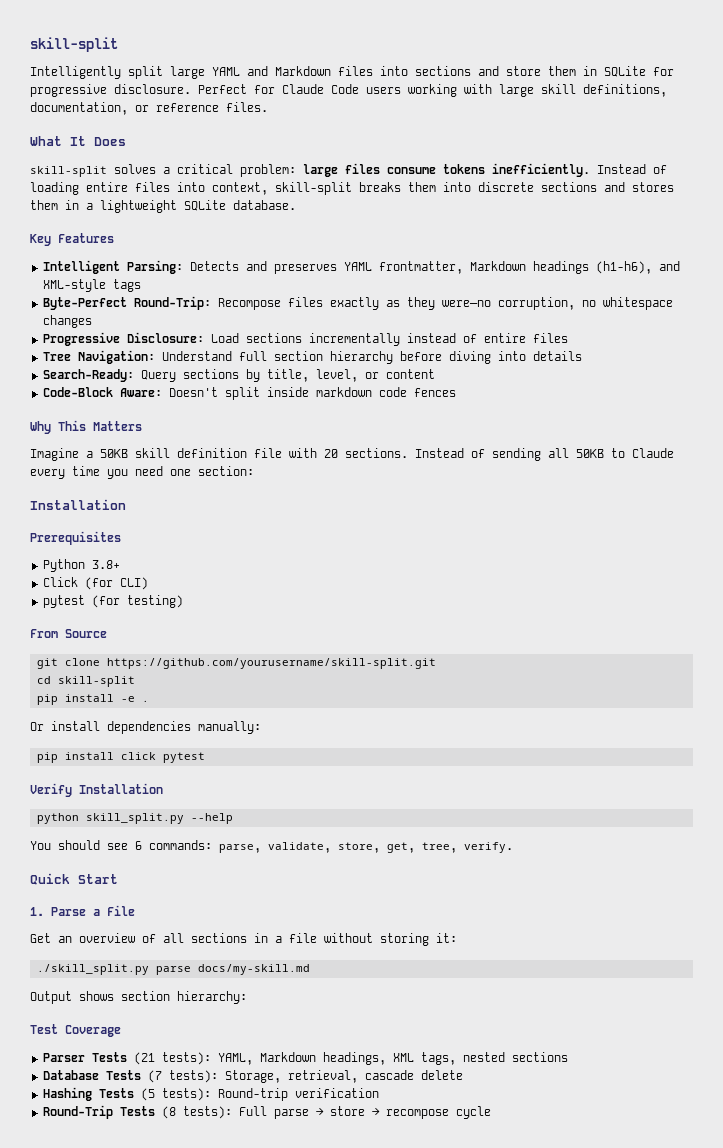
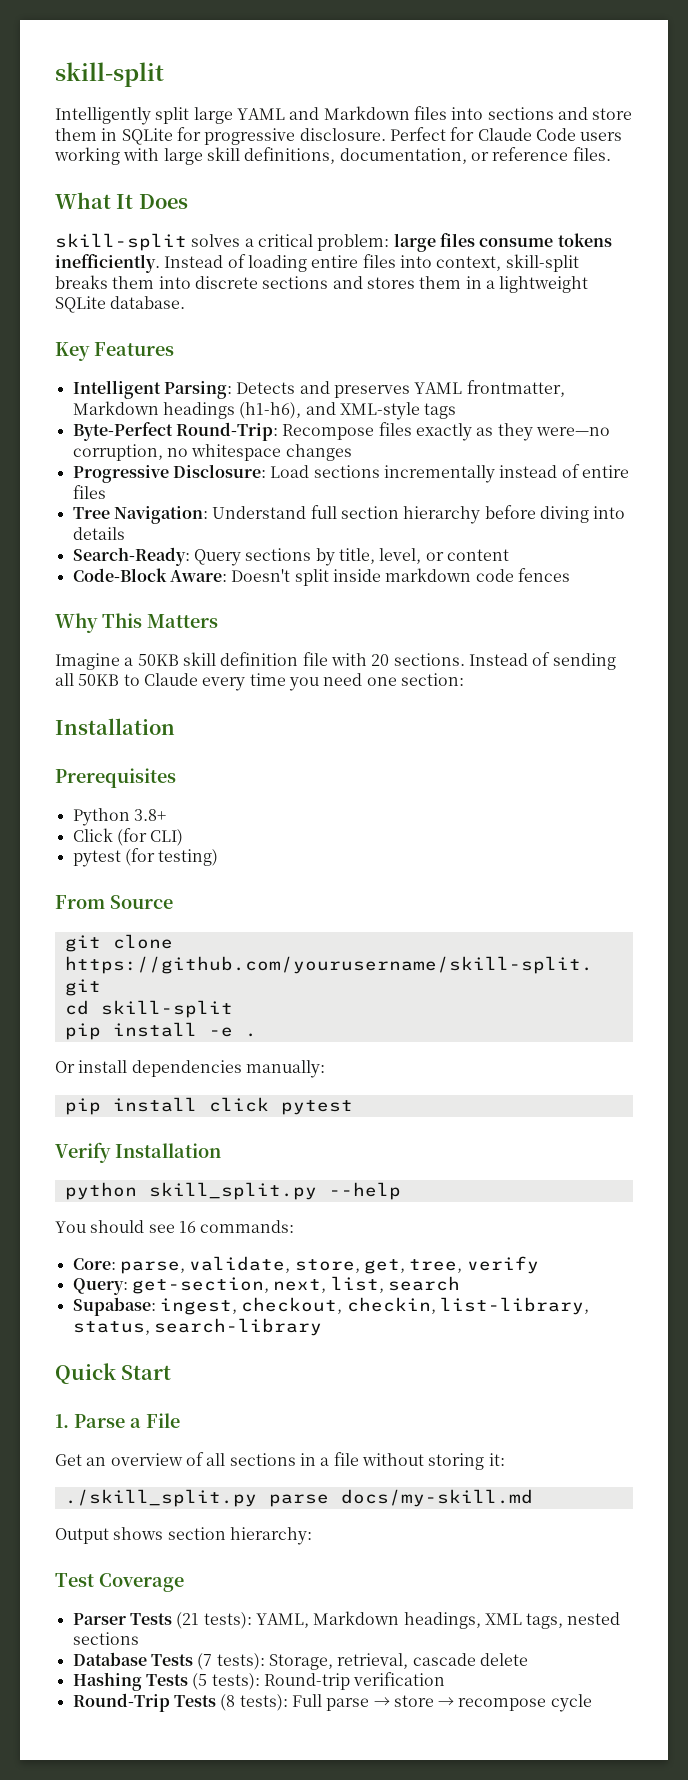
[135,841,142,850] 6 -> [178,1221,196,1233] 16
(212, 845) none -> [72,1258,116,1270] // Core:
[464,842,513,853] verify. -> [466,1256,539,1274] [72,1276,460,1295] [72,1297,589,1316] [72,1318,322,1336] verify // Query: get-section, next, list, search // Supabase: ingest, checkout, checkin, list-library, status, search-library

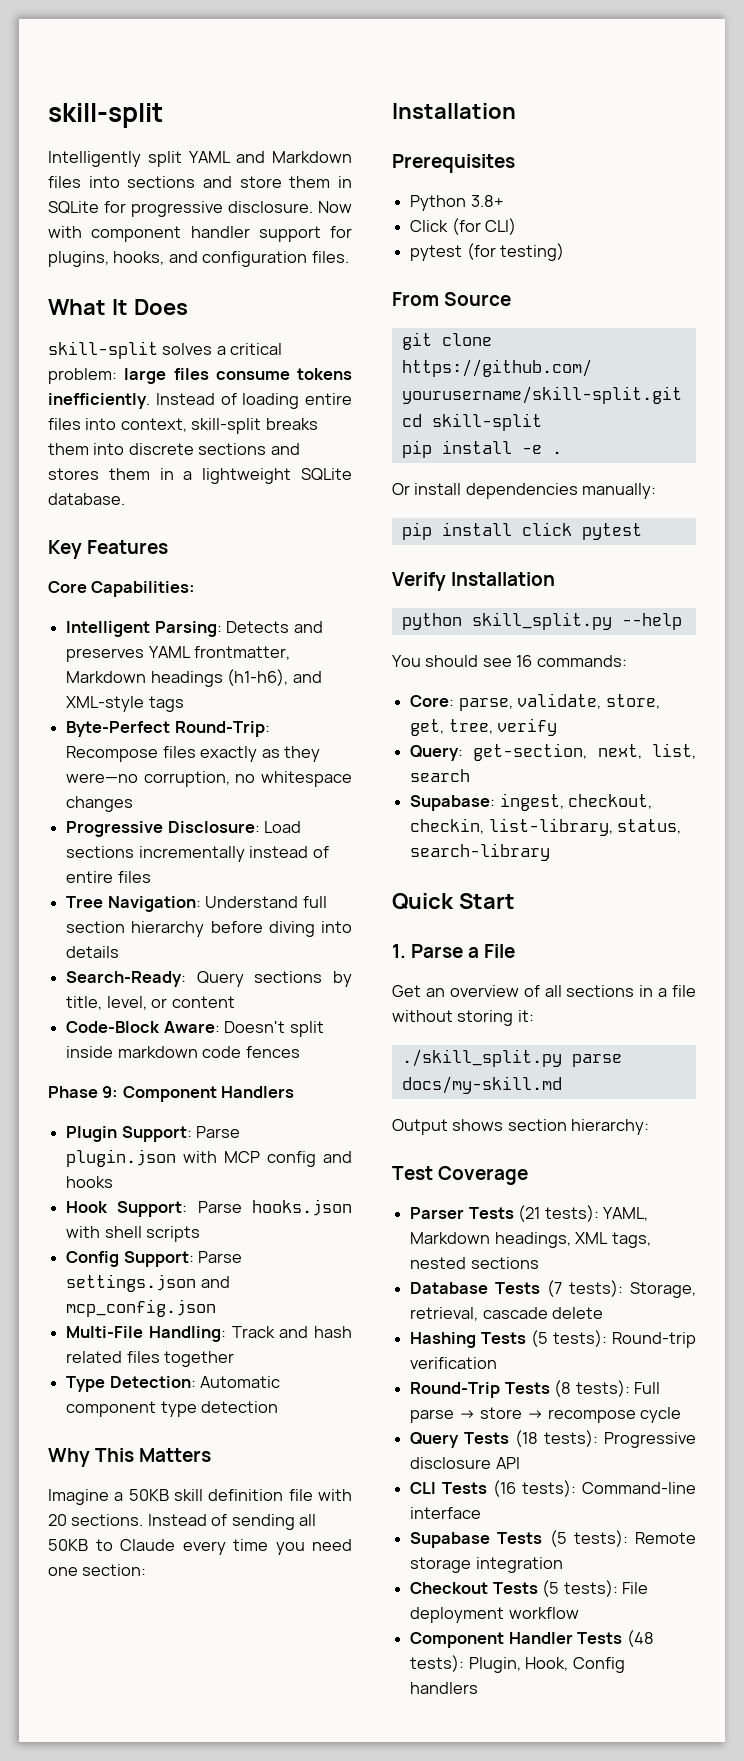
[193,107,233,124] large -> (182, 159) none
[389,127,623,141] [54,147,569,165] Perfect for Claude Code users working with large skill definitions, documentation, or reference -> [318,201,352,213] [48,226,352,242] [48,251,308,267] Now with component handler support for plugins, hooks, and configuration
(174, 349) none -> [48,581,196,597] // Core Capabilities:
(570, 575) none -> [48,1086,295,1102] [66,1126,241,1142] [66,1149,353,1167] [66,1176,114,1188] [66,1199,352,1217] [66,1226,201,1242] [66,1251,243,1267] [66,1274,230,1292] [66,1299,217,1317] [66,1326,353,1342] [66,1351,235,1367] [66,1376,281,1392] [66,1401,279,1417] // Phase 9: Component Handlers // Plugin Support: Parse plugin.json with MCP config and hooks // Hook Support: Parse hooks.json with shell scripts // Config Support: Parse settings.json and mcp_config.json // Multi-File Handling: Track and hash related files together // Type Detection: Automatic component type detection
(592, 1703) none -> [410,1430,696,1448] [410,1457,520,1469] [410,1480,696,1497] [410,1507,482,1519] [410,1530,696,1548] [410,1557,563,1573] [410,1580,648,1597] [410,1607,579,1623] [410,1630,654,1648] [410,1655,625,1673] [410,1682,479,1694] // Query Tests (18 tests): Progressive disclosure API // CLI Tests (16 tests): Command-line interface // Supabase Tests (5 tests): Remote storage integration // Checkout Tests (5 tests): File deployment workflow // Component Handler Tests (48 tests): Plugin, Hook, Config handlers

